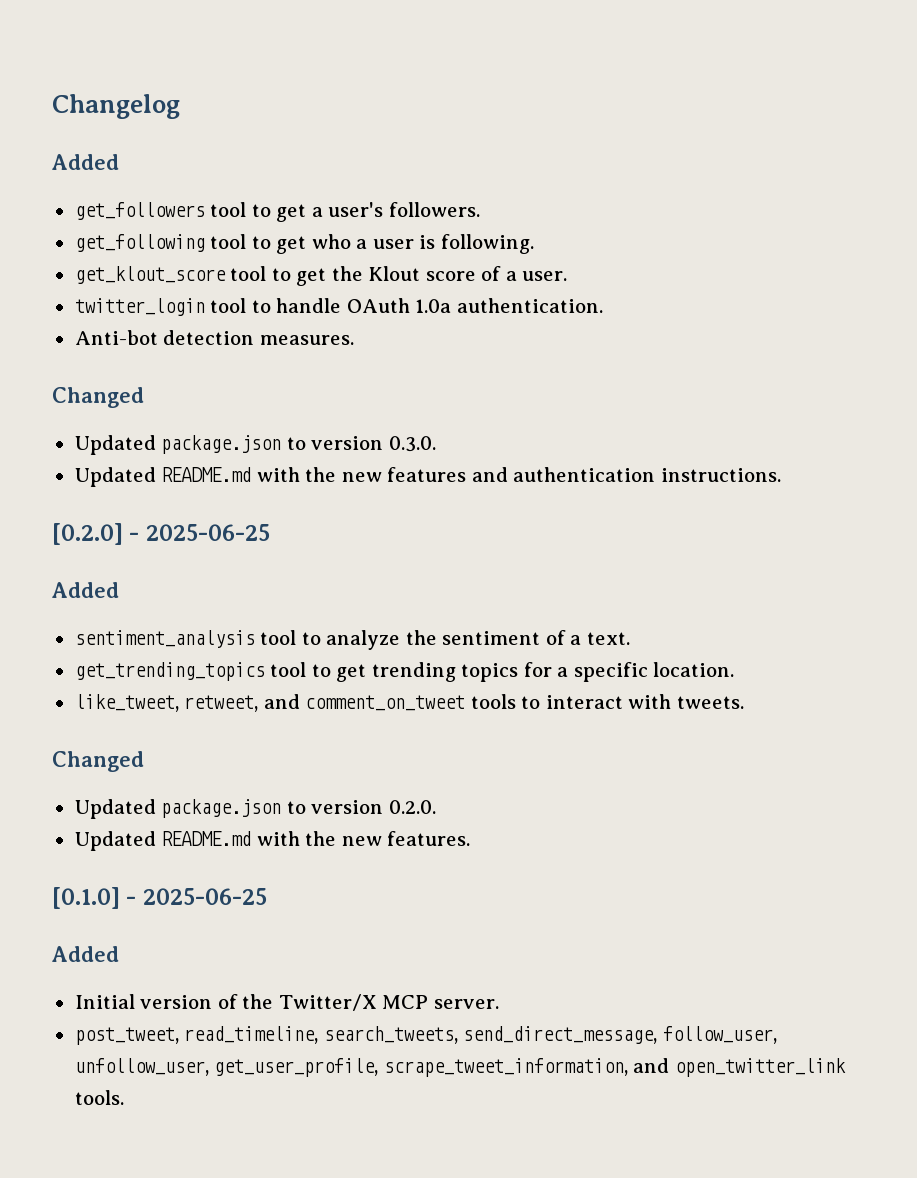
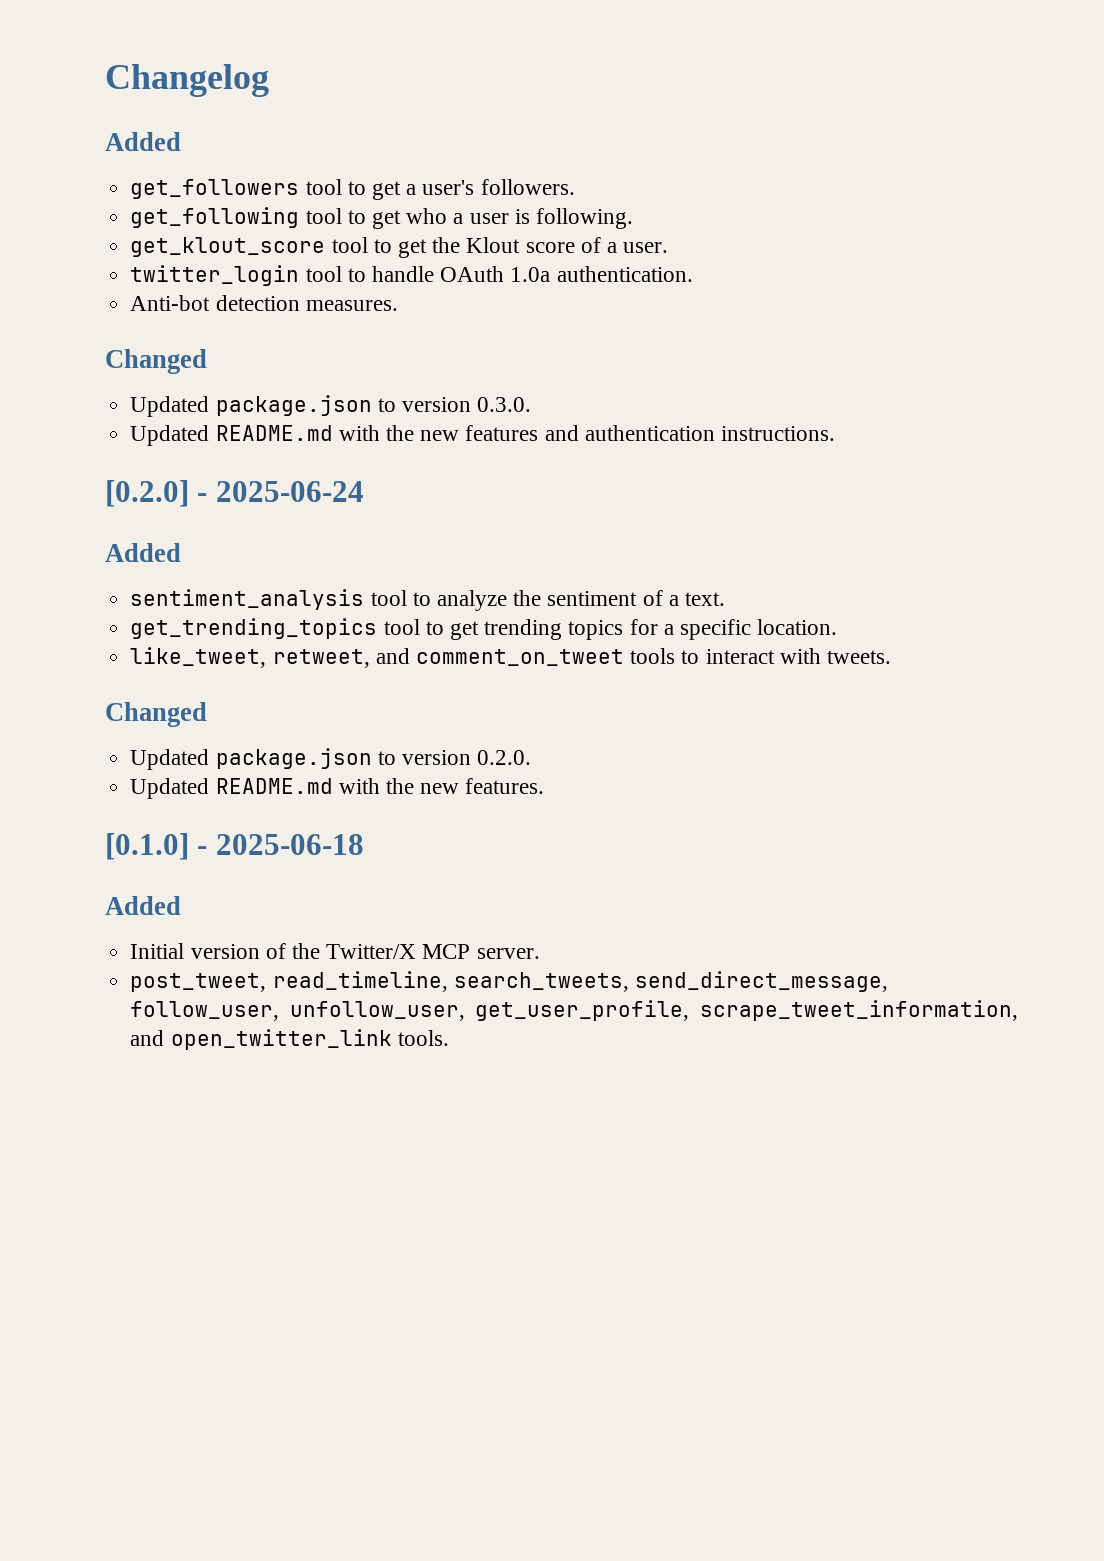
[145,524,270,541] 2025-06-25 -> [215,481,364,502] 2025-06-24
[142,888,267,905] 2025-06-25 -> [215,834,364,855] 2025-06-18

